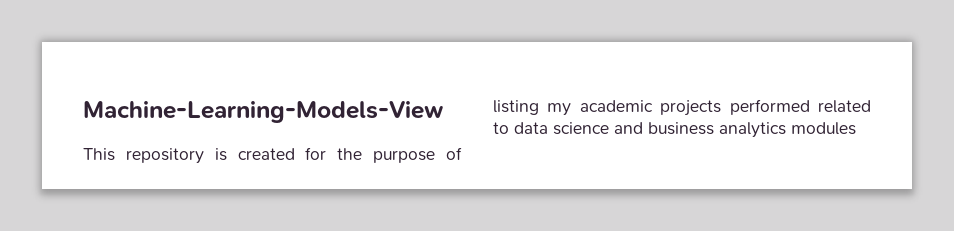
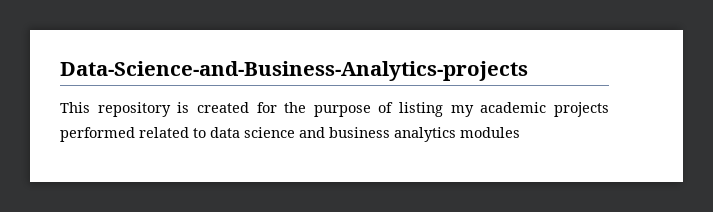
[83,101,443,123] Machine-Learning-Models-View -> [60,61,528,81] Data-Science-and-Business-Analytics-projects

